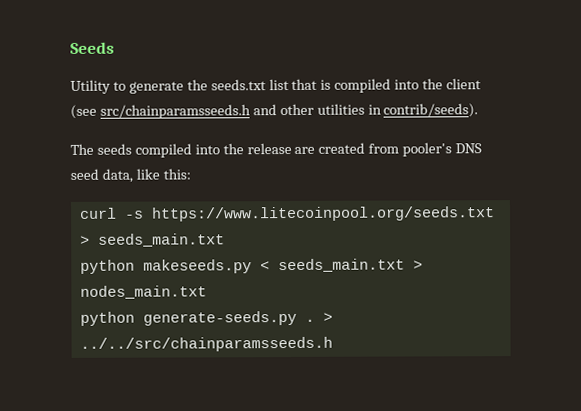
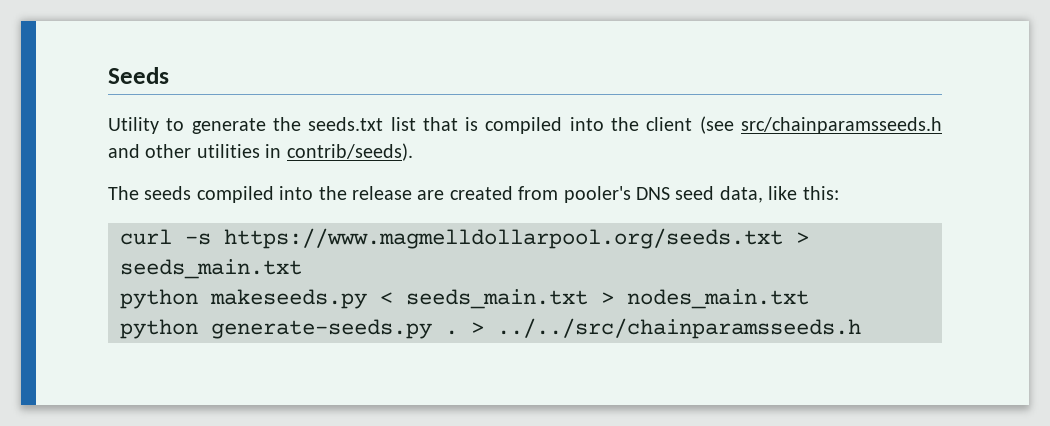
[151,206,495,222] https://www.litecoinpool.org/seeds.txt -> [224,228,783,249] https://www.magmelldollarpool.org/seeds.txt

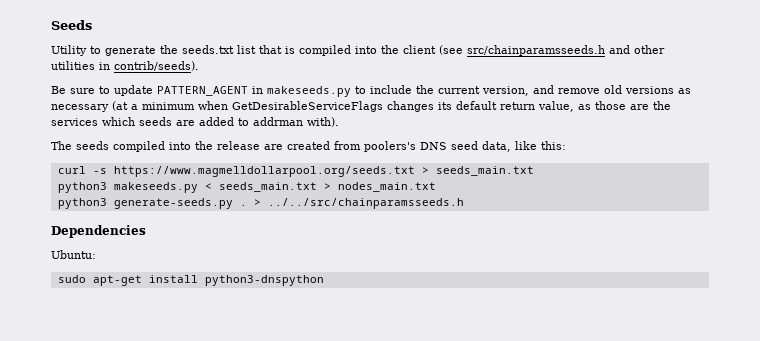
(413, 152) none -> [51,85,691,97] [51,101,671,112] [51,117,339,127] // Be sure to update PATTERN_AGENT in makeseeds.py to include the current version, and remove old versions as necessary (at a minimum when GetDesirableServiceFlags changes its default return value, as those are the services which seeds are added to addrman with).
[563,186,631,203] pooler's -> [364,141,416,152] poolers's
[120,289,198,309] python -> [57,182,107,193] python3
[120,319,198,339] python -> [57,198,107,209] python3
(861, 328) none -> [51,225,146,238] [51,250,96,259] [57,275,324,286] // Dependencies // Ubuntu: // sudo apt-get install python3-dnspython

